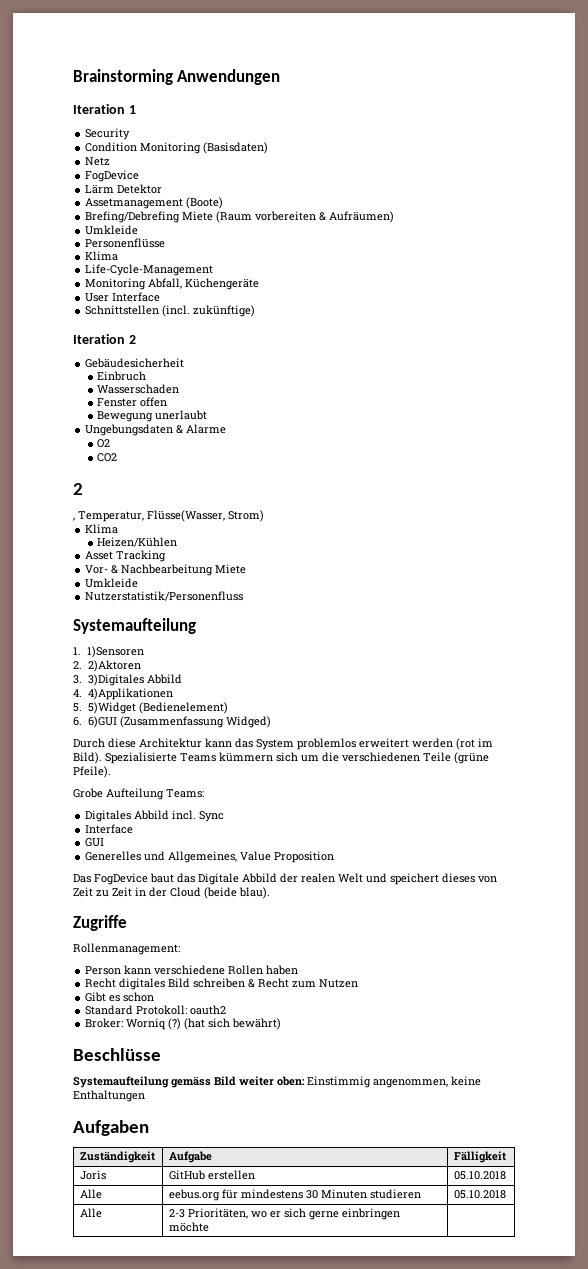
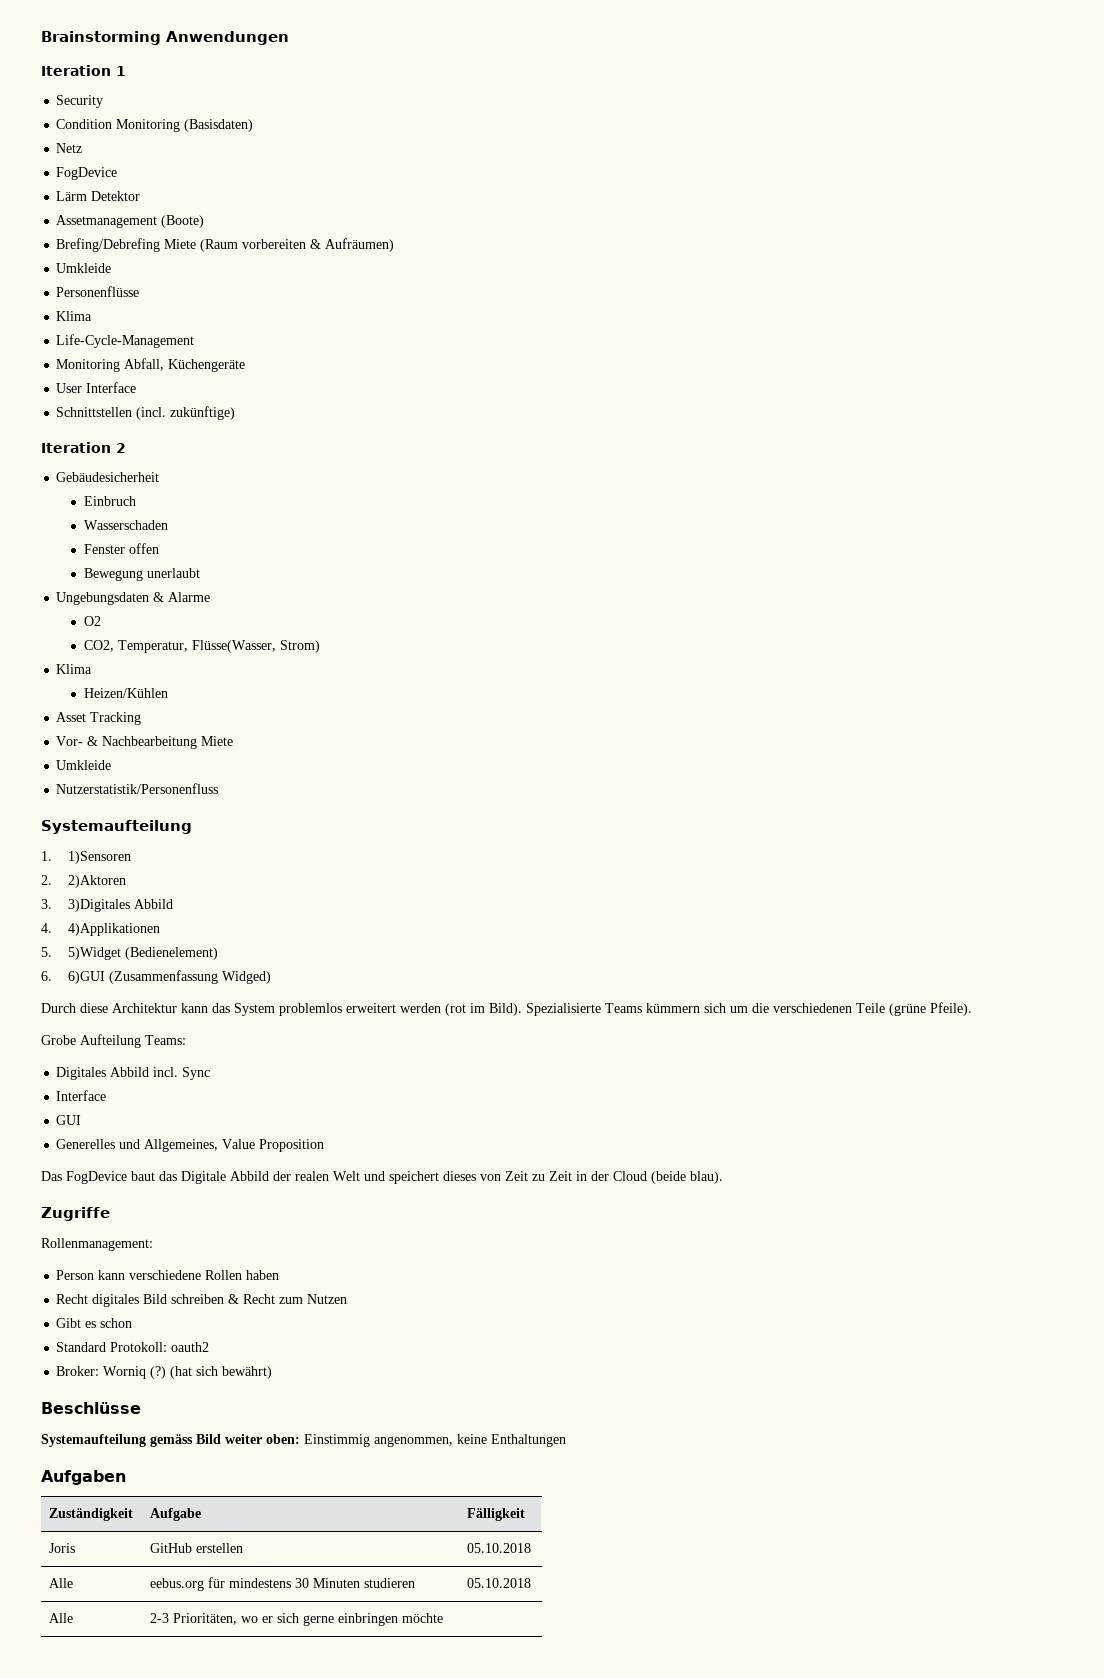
[97,453,118,462] [73,483,83,495] [73,517,75,521] CO2 // 2 // , -> [83,640,114,652] CO2,

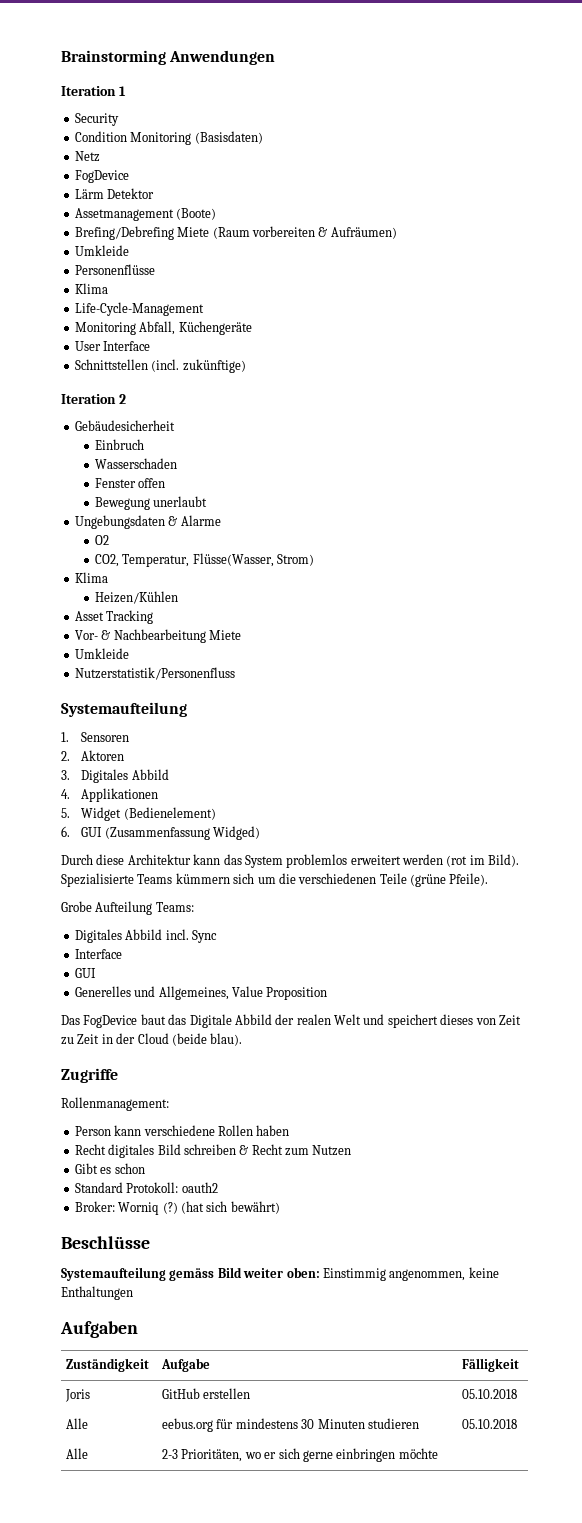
[68,851,132,864] 1)Sensoren -> [81,732,130,742] Sensoren
[68,875,127,888] 2)Aktoren -> [81,750,125,761] Aktoren
[68,899,131,912] 3)Digitales -> [81,769,129,783] Digitales
[68,923,161,936] 4)Applikationen -> [81,788,159,802] Applikationen
[68,947,122,960] 5)Widget -> [81,807,122,821] Widget
[68,971,106,984] 6)GUI -> [81,827,103,837] GUI

